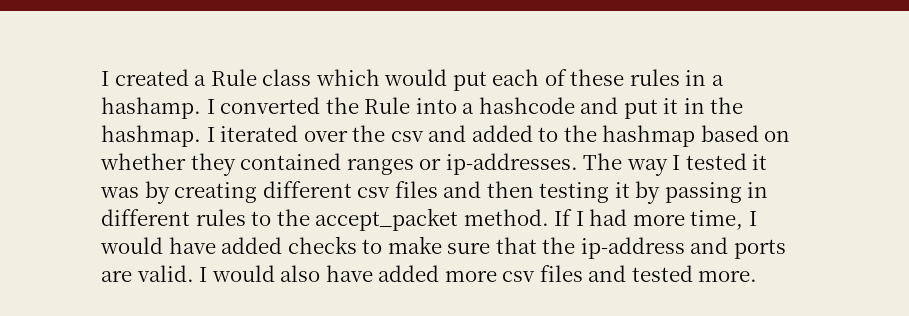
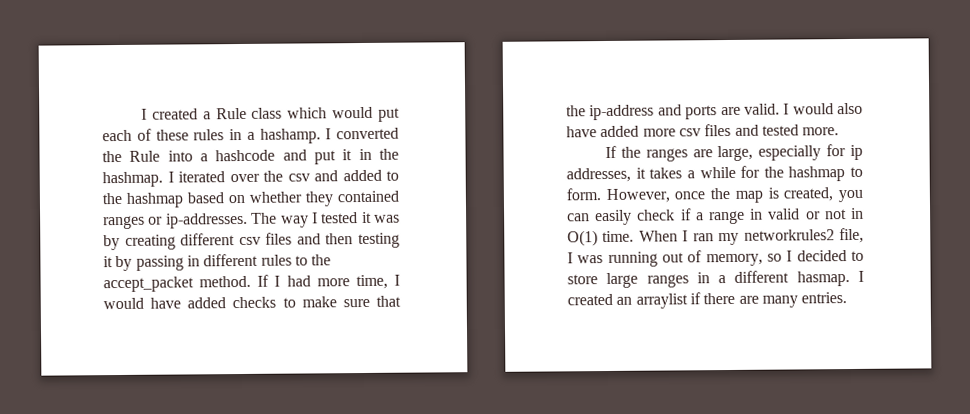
(758, 276) none -> [604,144,863,162] [566,165,863,183] [566,187,863,204] [567,207,864,226] [567,227,864,247] [567,250,864,267] [567,270,864,289] [567,292,848,309] // If the ranges are large, especially for ip addresses, it takes a while for the hashmap to form. However, once the map is created, you can easily check if a range in valid or not in O(1) time. When I ran my networkrules2 file, I was running out of memory, so I decided to store large ranges in a different hasmap. I created an arraylist if there are many entries.

